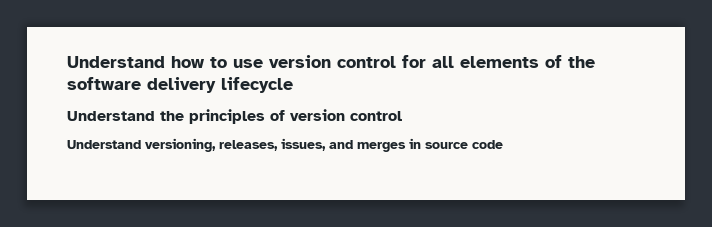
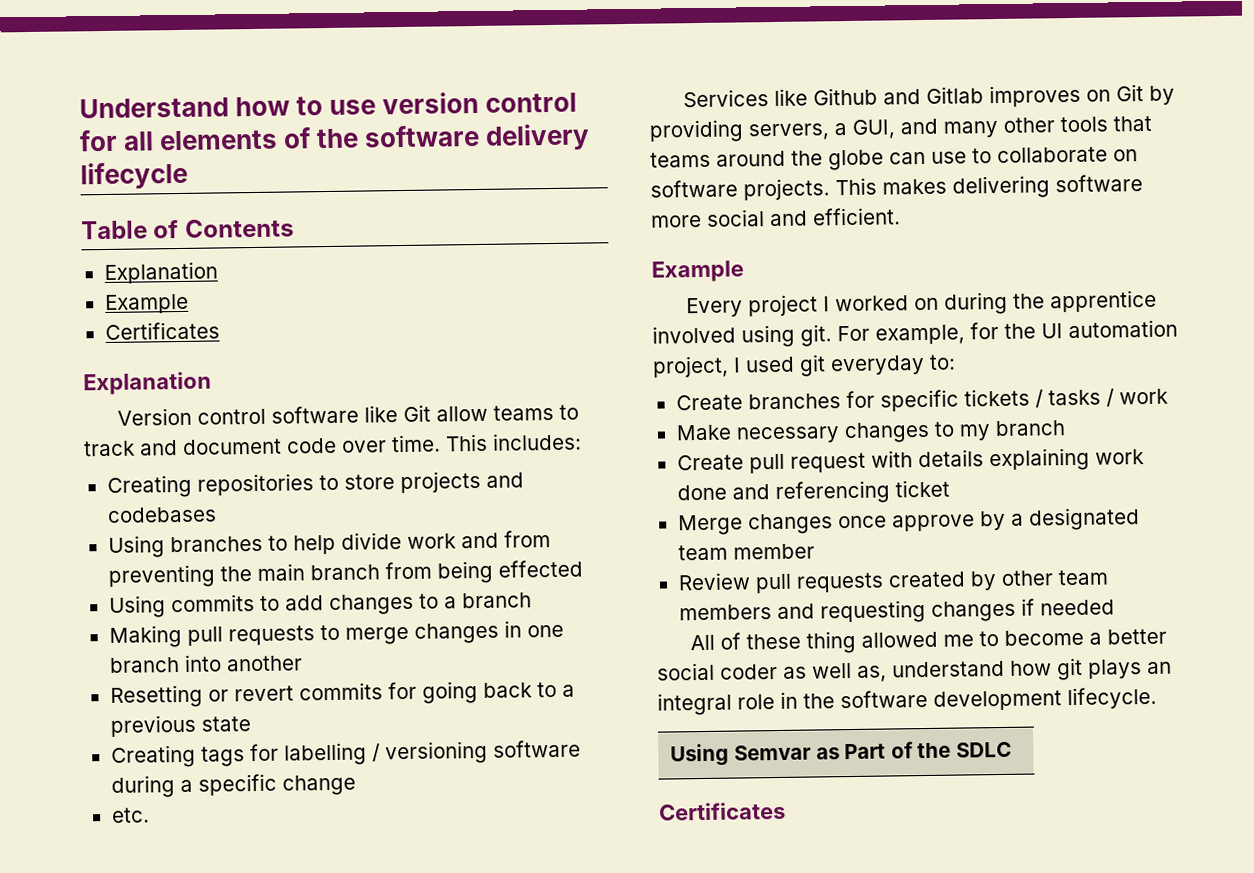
[67,109,402,124] [67,138,503,152] Understand the principles of version control // Understand versioning, releases, issues, and merges in source code -> [81,218,294,240] [103,261,218,285] [104,293,189,315] [104,321,220,341] [83,371,212,396] [116,404,579,426] [84,432,582,457] [106,470,524,498] [106,506,217,523] [107,530,551,558] [107,559,583,588] [108,592,532,618] [108,620,564,648] [108,654,303,673] [109,681,575,708] [109,714,251,737] [110,739,581,768] [110,773,356,798] [110,807,150,823] [682,84,1175,108] [649,115,1152,143] [650,146,1138,171] [650,174,1143,201] [651,207,901,228] [651,260,744,283] [685,289,1157,318] [652,319,1178,348] [652,354,956,378] [675,388,1168,412] [675,420,1066,444] [676,447,1144,474] [676,479,950,505] [677,507,1140,536] [677,543,815,561] [677,569,1109,594] [678,598,1115,624] [689,628,1167,654] [657,657,1172,682] [657,686,1157,716] [670,741,1012,767] [658,801,786,821] Table of Contents // Explanation // Example // Certificates // Explanation // Version control software like Git allow teams to track and document code over time. This includes: // Creating repositories to store projects and codebases // Using branches to help divide work and from preventing the main branch from being effected // Using commits to add changes to a branch // Making pull requests to merge changes in one branch into another // Resetting or revert commits for going back to a previous state // Creating tags for labelling / versioning software during a specific change // etc. // Services like Github and Gitlab improves on Git by providing servers, a GUI, and many other tools that teams around the globe can use to collaborate on software projects. This makes delivering software more social and efficient. // Example // Every project I worked on during the apprentice involved using git. For example, for the UI automation project, I used git everyday to: // Create branches for specific tickets / tasks / work // Make necessary changes to my branch // Create pull request with details explaining work done and referencing ticket // Merge changes once approve by a designated team member // Review pull requests created by other team members and requesting changes if needed // All of these thing allowed me to become a better social coder as well as, understand how git plays an integral role in the software development lifecycle. // Using Semvar as Part of the SDLC // Certificates

